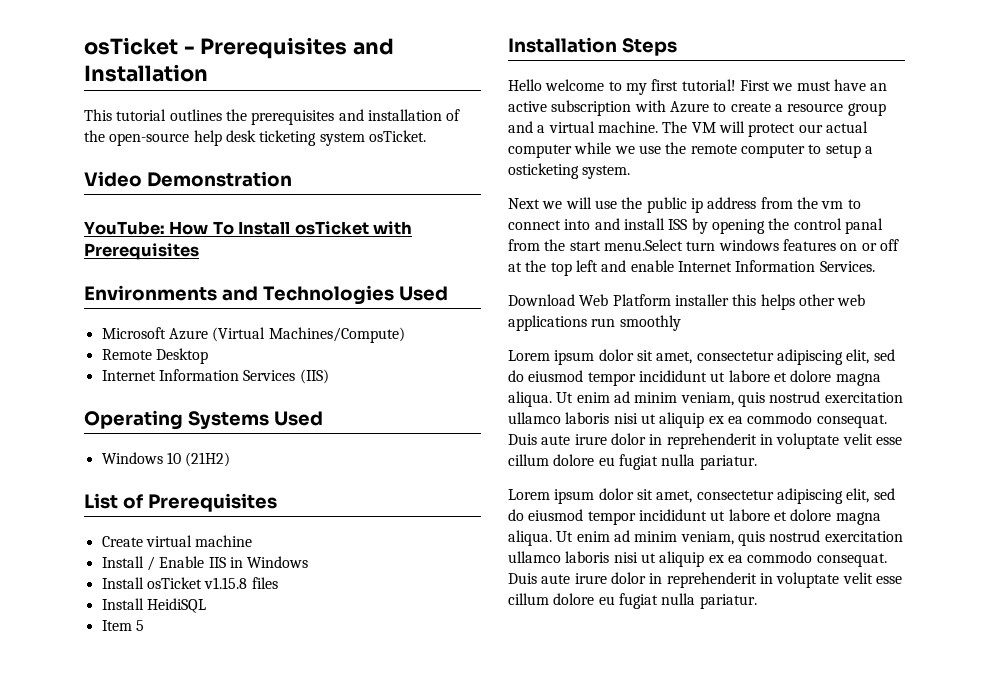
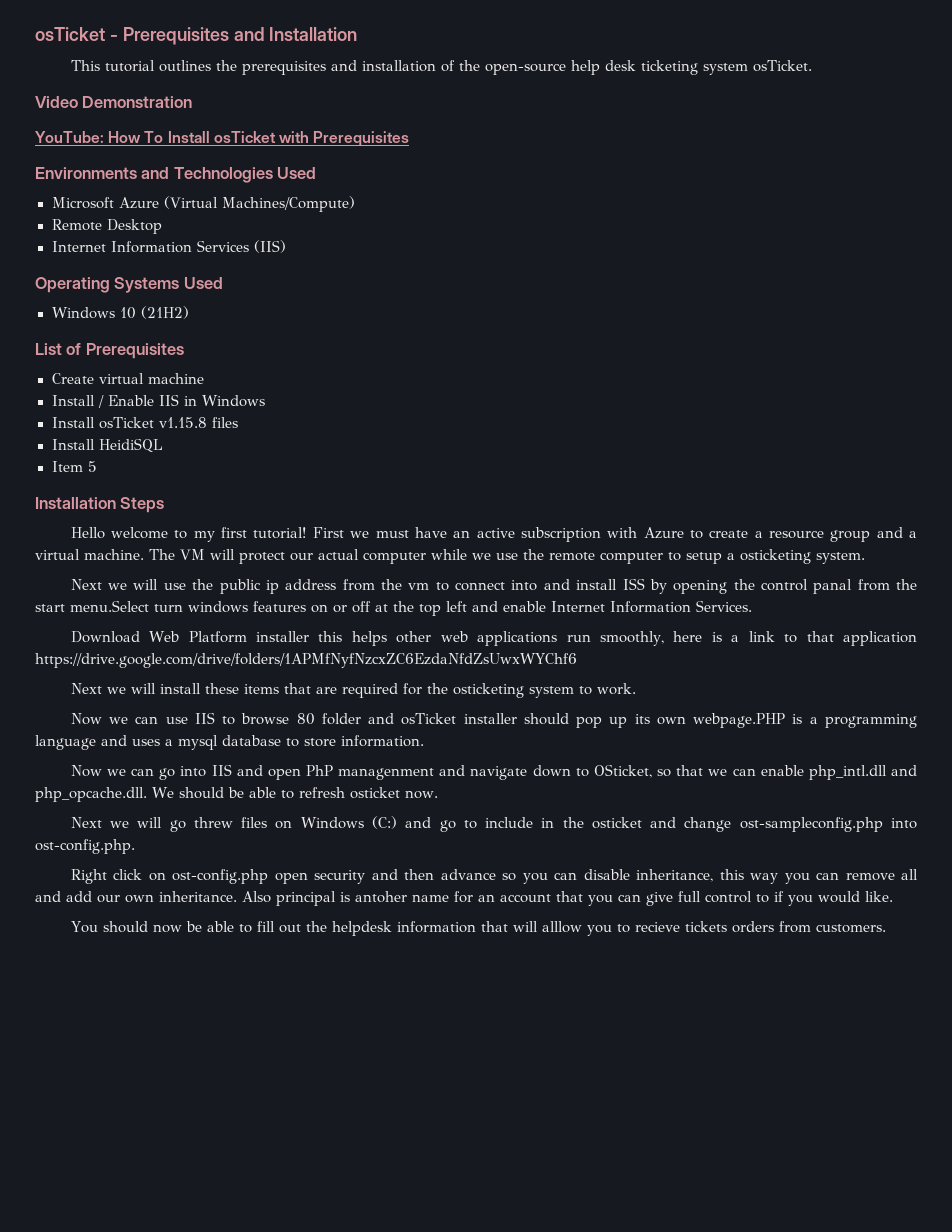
[619,315,681,331] [508,349,895,365] [508,370,881,386] [508,391,903,407] [508,412,887,428] [508,433,902,449] [508,454,757,470] [508,488,895,504] [508,509,881,525] [508,530,903,546] [508,551,887,567] [508,572,902,588] [508,593,757,609] smoothly // Lorem ipsum dolor sit amet, consectetur adipiscing elit, sed do eiusmod tempor incididunt ut labore et dolore magna aliqua. Ut enim ad minim veniam, quis nostrud exercitation ullamco laboris nisi ut aliquip ex ea commodo consequat. Duis aute irure dolor in reprehenderit in voluptate velit esse cillum dolore eu fugiat nulla pariatur. // Lorem ipsum dolor sit amet, consectetur adipiscing elit, sed do eiusmod tempor incididunt ut labore et dolore magna aliqua. Ut enim ad minim veniam, quis nostrud exercitation ullamco laboris nisi ut aliquip ex ea commodo consequat. Duis aute irure dolor in reprehenderit in voluptate velit esse cillum dolore eu fugiat nulla pariatur. -> [600,631,918,646] [35,653,577,668] [70,683,636,698] [70,712,918,728] [35,735,424,750] [70,764,917,780] [35,787,438,802] [70,816,917,832] [35,839,135,854] [70,869,918,884] [35,891,893,906] [70,921,886,936] smoothly, here is a link to that application https://drive.google.com/drive/folders/1APMfNyfNzcxZC6EzdaNfdZsUwxWYChf6 // Next we will install these items that are required for the osticketing system to work. // Now we can use IIS to browse 80 folder and osTicket installer should pop up its own webpage.PHP is a programming language and uses a mysql database to store information. // Now we can go into IIS and open PhP managenment and navigate down to OSticket, so that we can enable php_intl.dll and php_opcache.dll. We should be able to refresh osticket now. // Next we will go threw files on Windows (C:) and go to include in the osticket and change ost-sampleconfig.php into ost-config.php. // Right click on ost-config.php open security and then advance so you can disable inheritance, this way you can remove all and add our own inheritance. Also principal is antoher name for an account that you can give full control to if you would like. // You should now be able to fill out the helpdesk information that will alllow you to recieve tickets orders from customers.

